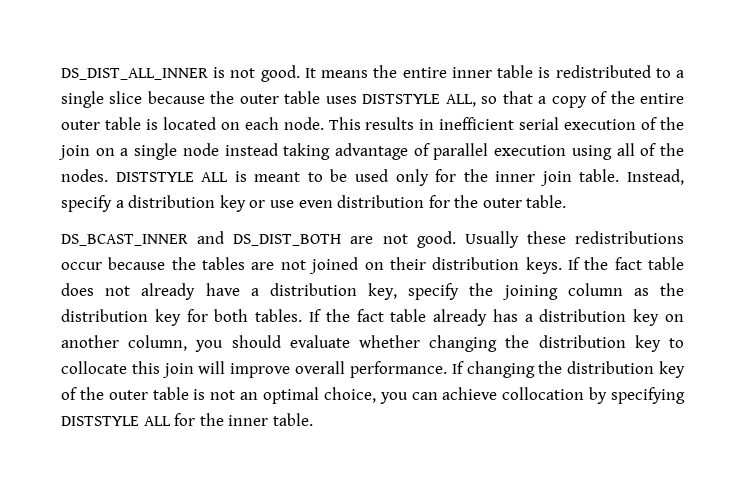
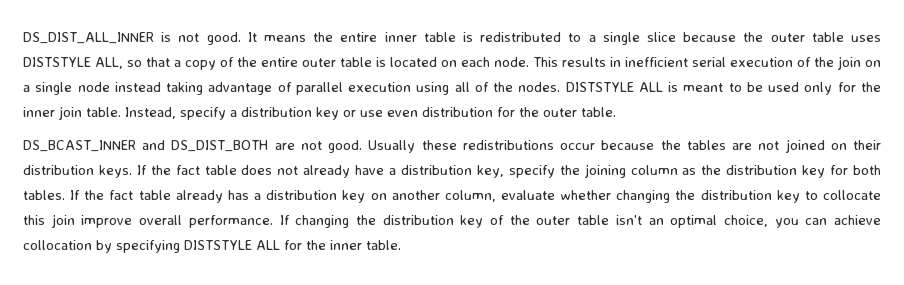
[195,335,281,352] you should -> (496, 196) none
[198,361,226,374] will -> (75, 221) none
[193,389,236,400] is not -> [615,215,642,225] isn't

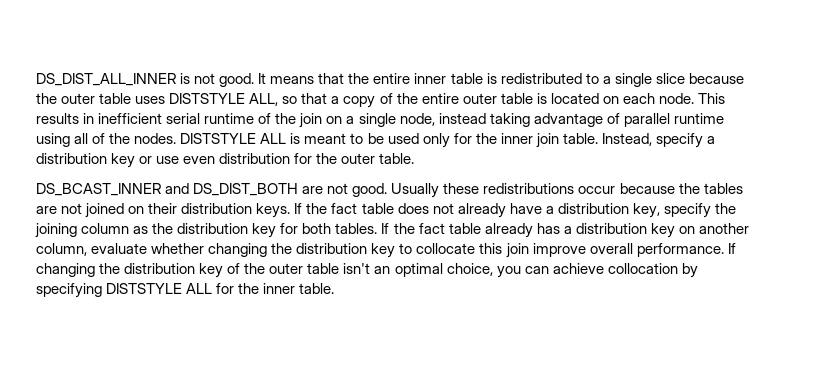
(306, 38) none -> [318,73,345,84] that
[730,57,793,67] execution -> [204,113,255,124] runtime
[77,82,110,92] node -> [399,113,435,126] node,
[348,82,412,92] execution -> [673,113,724,124] runtime

